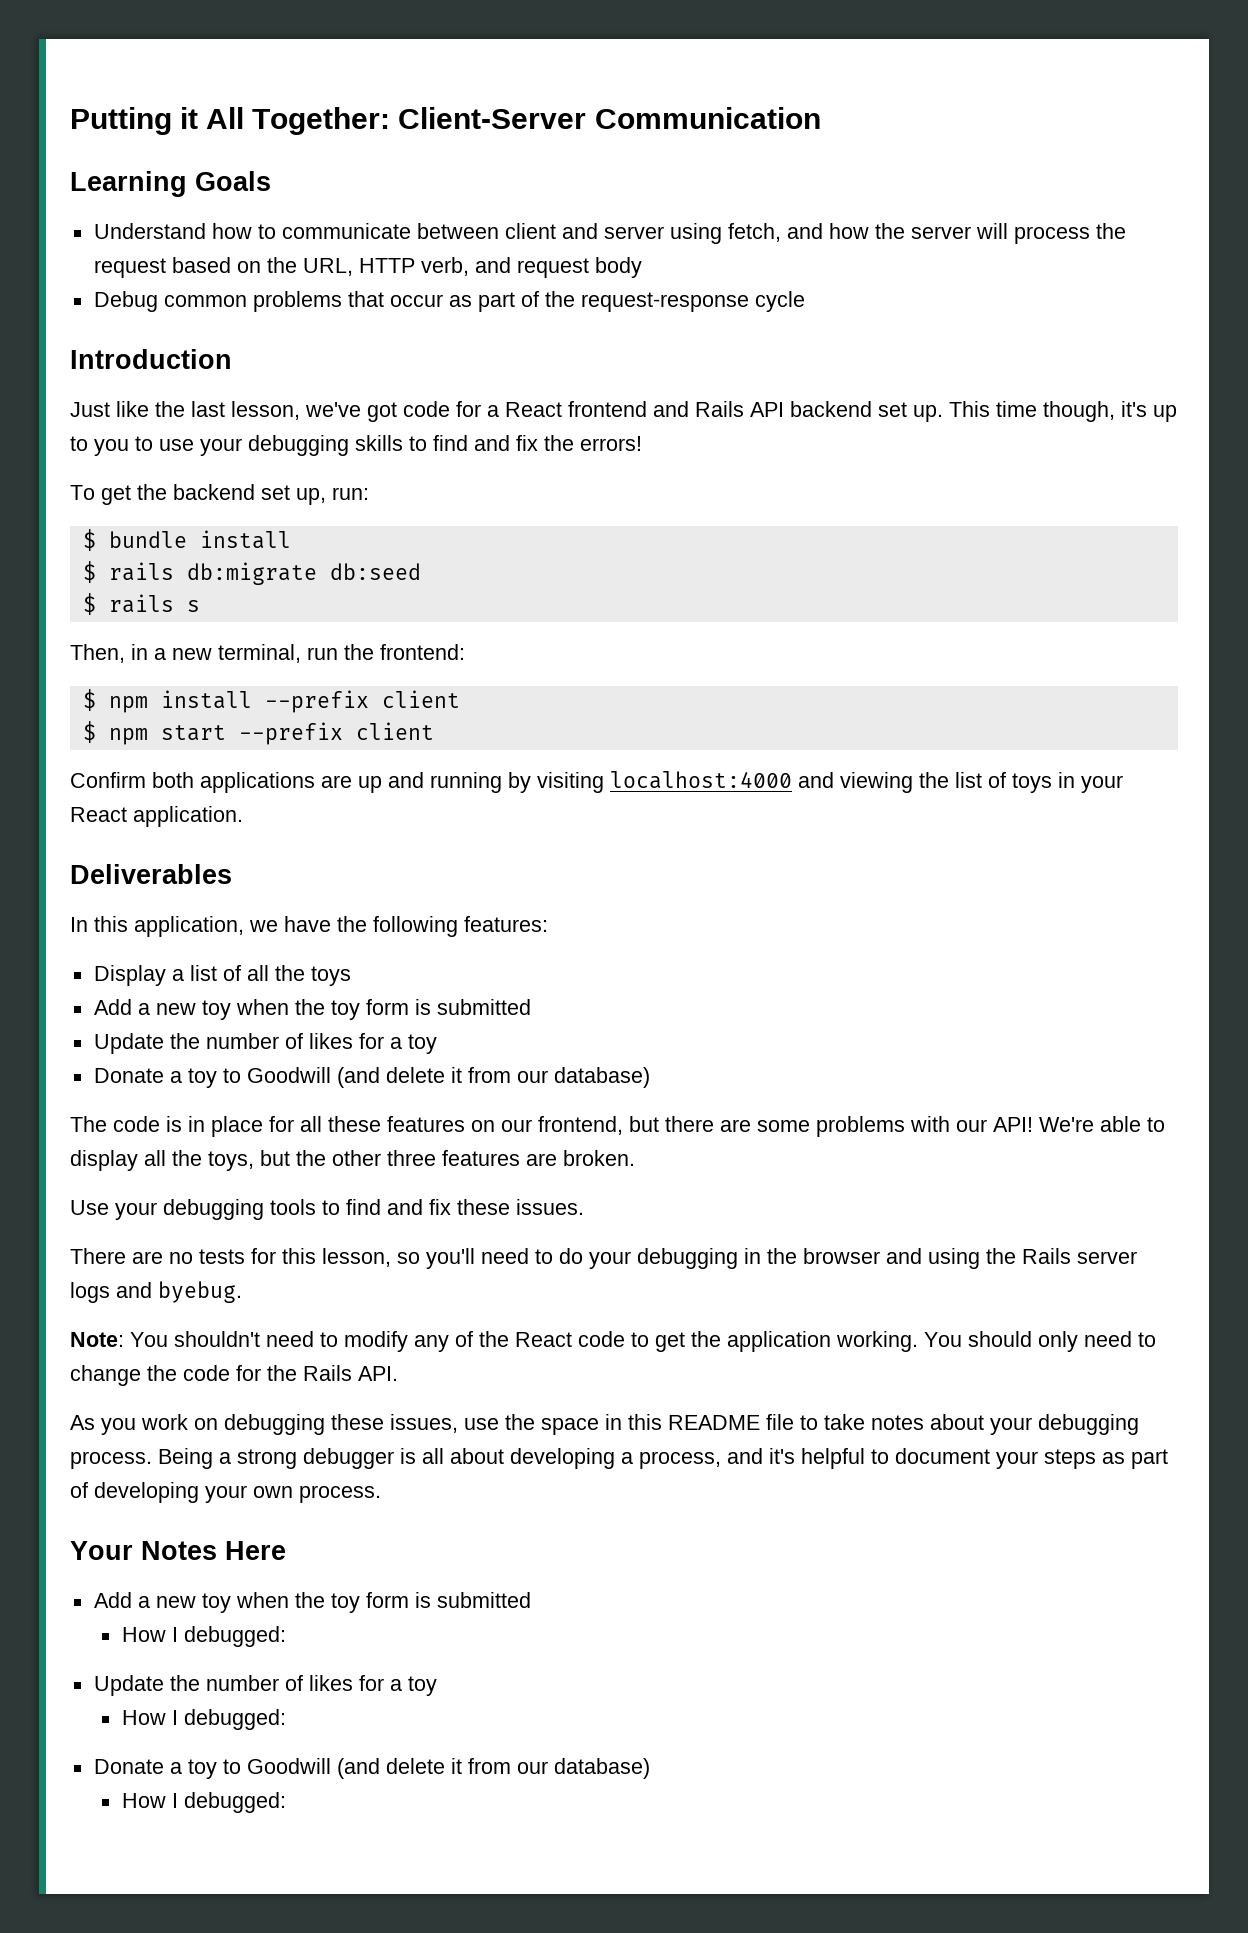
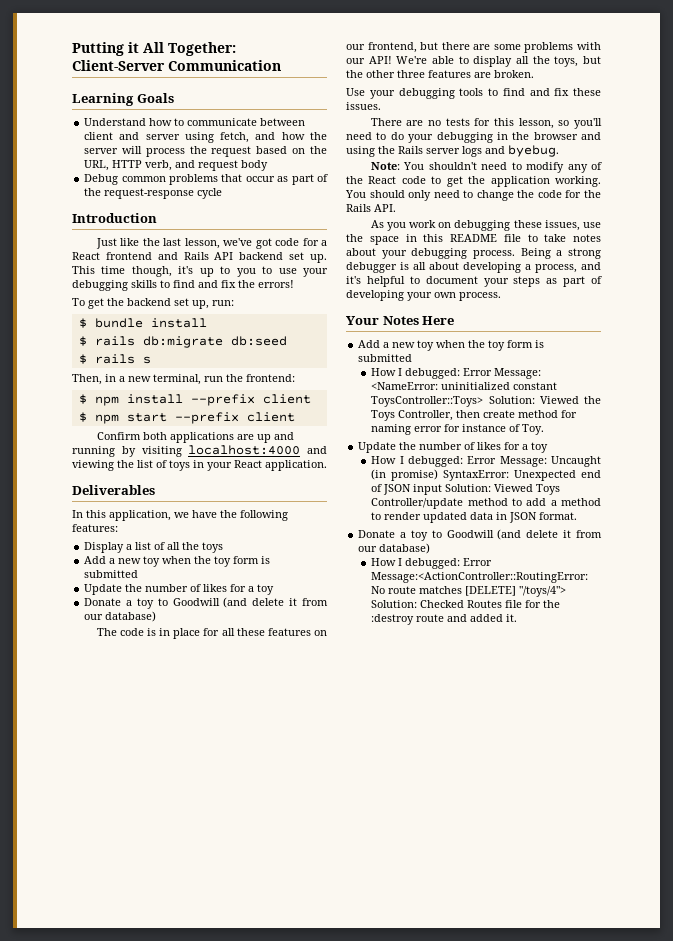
(286, 1636) none -> [463,368,542,379] [371,382,558,390] [371,396,601,407] [371,410,578,421] [371,424,545,435] Error Message: <NameError: uninitialized constant ToysController::Toys> Solution: Viewed the Toys Controller, then create method for naming error for instance of Toy.
(286, 1719) none -> [467,456,601,467] [371,469,601,481] [371,484,561,495] [371,498,601,509] [371,512,578,523] Error Message: Uncaught (in promise) SyntaxError: Unexpected end of JSON input Solution: Viewed Toys Controller/update method to add a method to render updated data in JSON format.
(286, 1802) none -> [463,558,493,566] [371,572,589,583] [371,586,567,597] [371,600,561,608] [371,614,518,625] Error Message:<ActionController::RoutingError: No route matches [DELETE] "/toys/4"> Solution: Checked Routes file for the :destroy route and added it.

